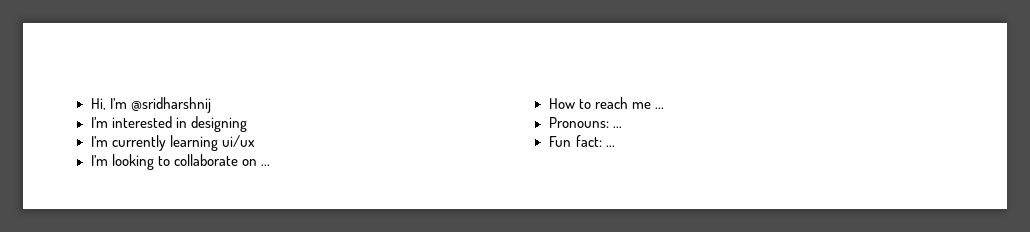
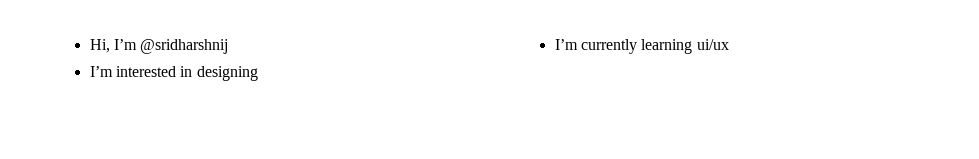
[90,154,270,170] [548,97,664,109] [548,117,622,128] [548,135,615,147] // I’m looking to collaborate on ... // How to reach me ... // Pronouns: ... // Fun fact: ... -> (729, 44) none

